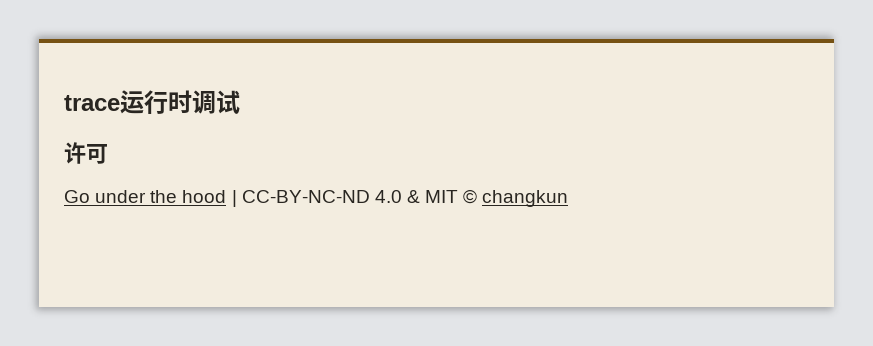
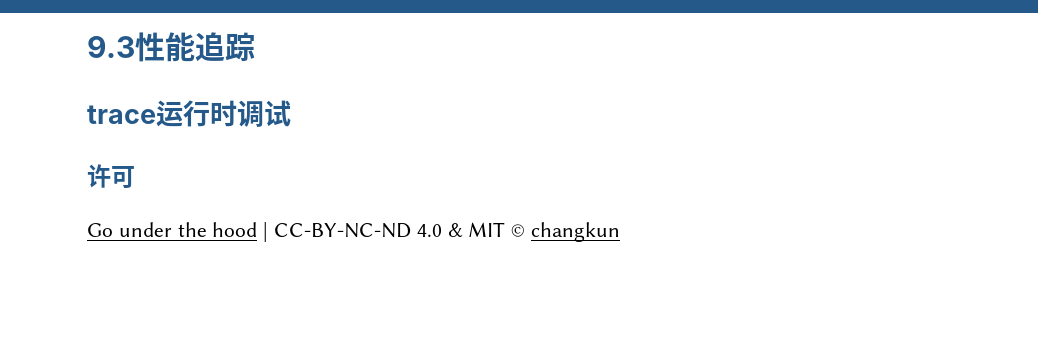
(64, 103) none -> [87,32,255,62] 9.3性能追踪 //

